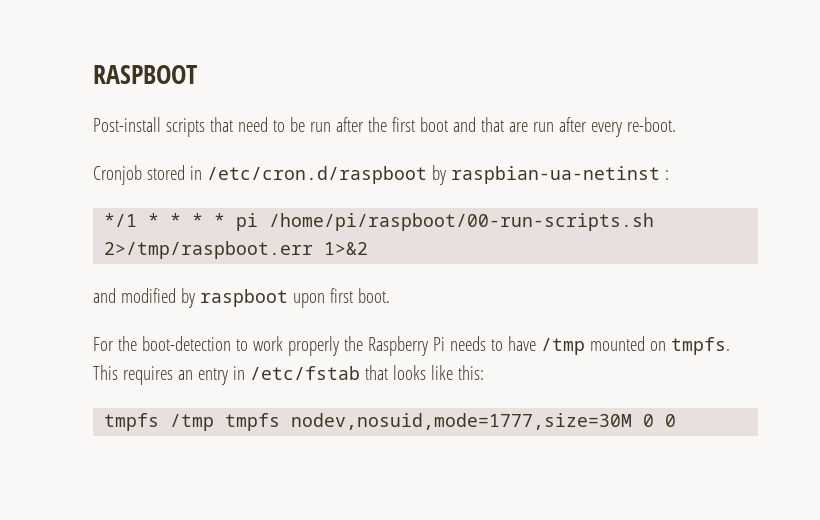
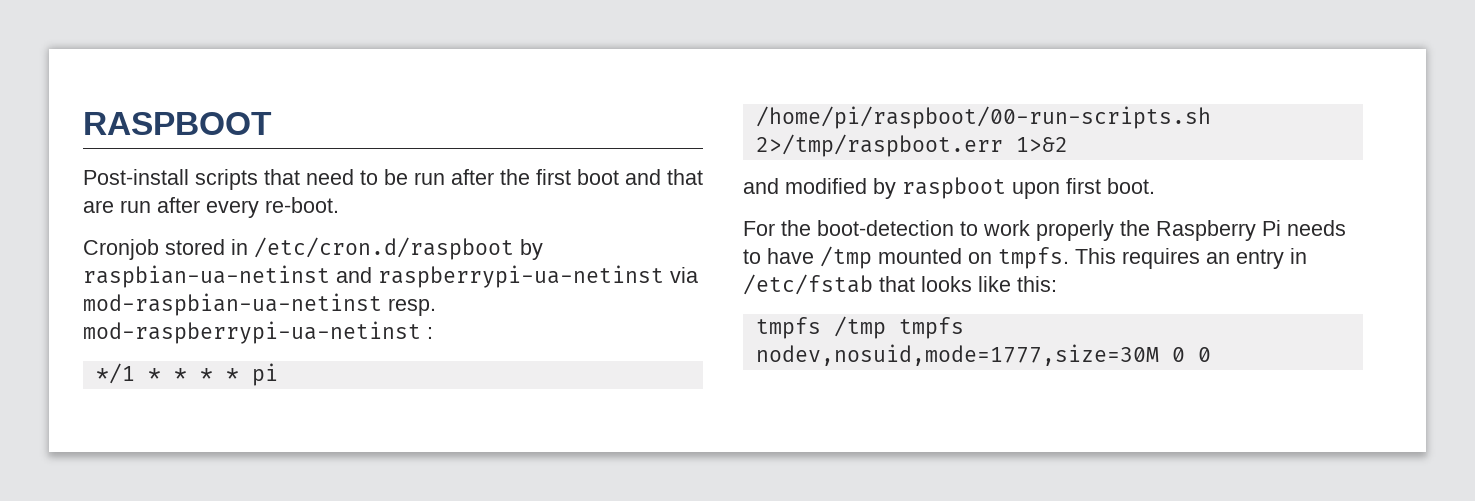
(660, 175) none -> [336,265,698,288] [83,293,436,316] [83,321,421,344] and raspberrypi-ua-netinst via mod-raspbian-ua-netinst resp. mod-raspberrypi-ua-netinst

